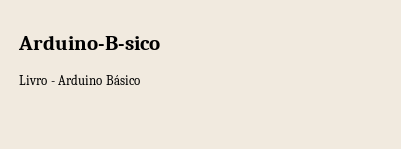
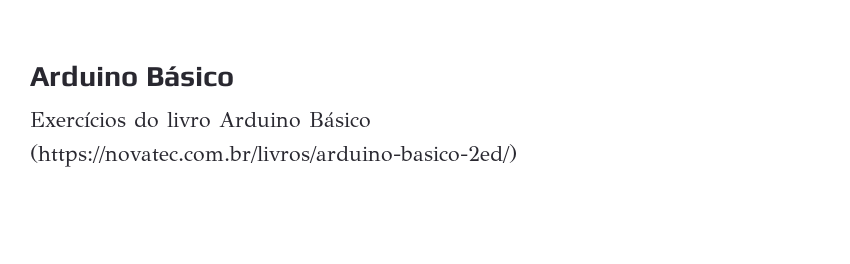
[18,35,160,50] [19,74,140,85] Arduino-B-sico // Livro - Arduino Básico -> [30,65,234,87] [30,112,371,128] [30,144,517,167] Arduino Básico // Exercícios do livro Arduino Básico (https://novatec.com.br/livros/arduino-basico-2ed/)

